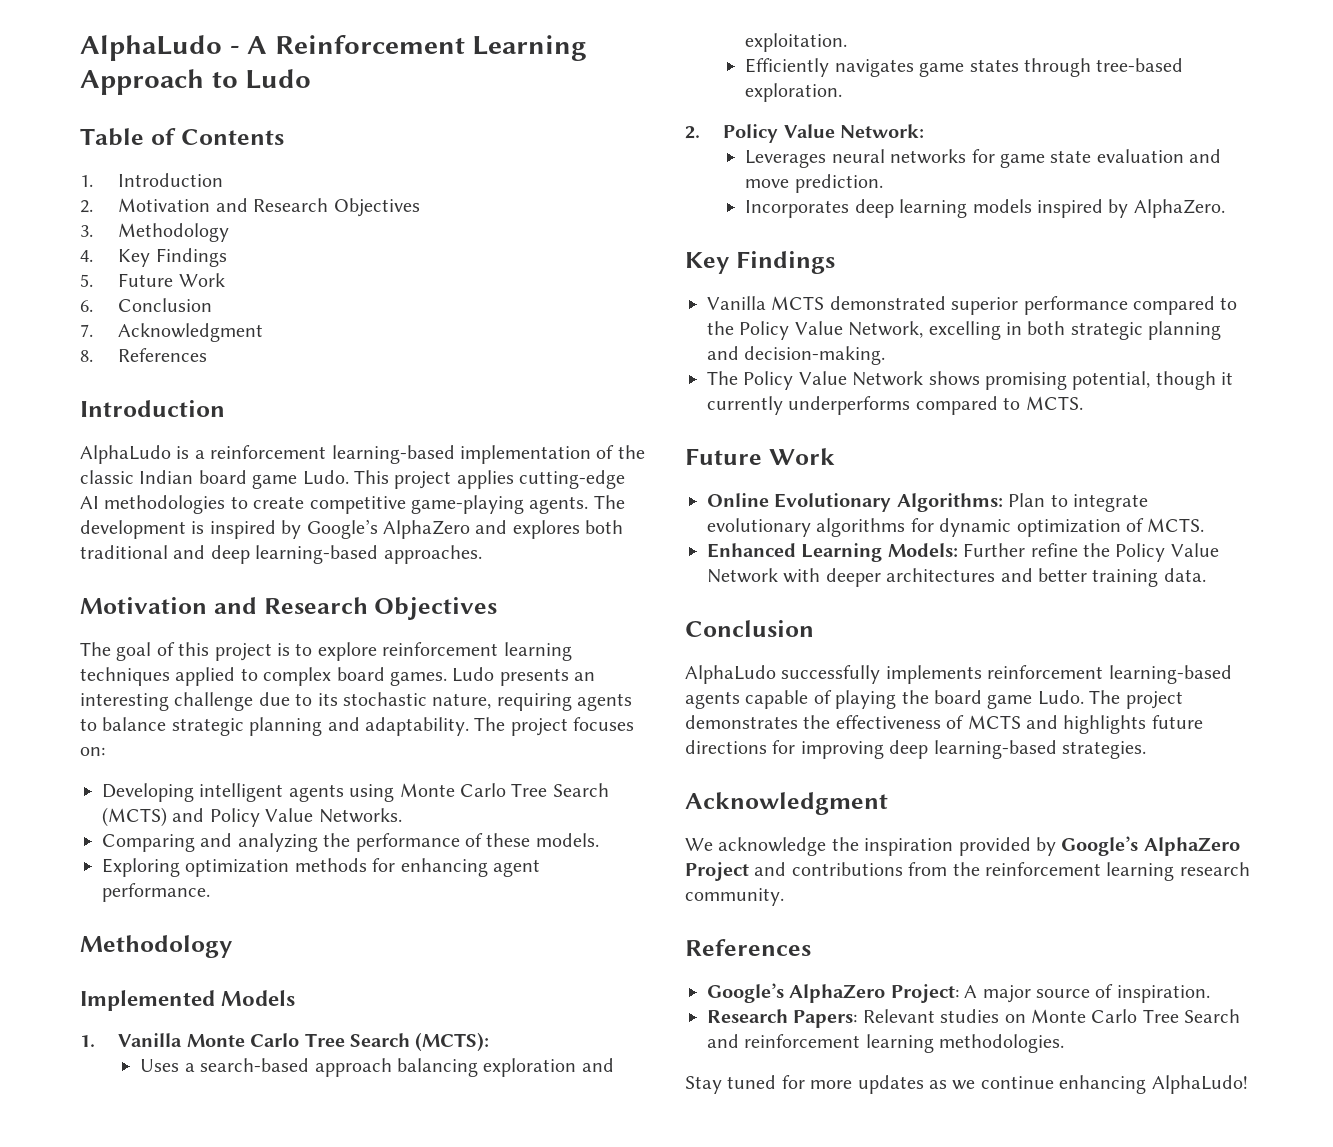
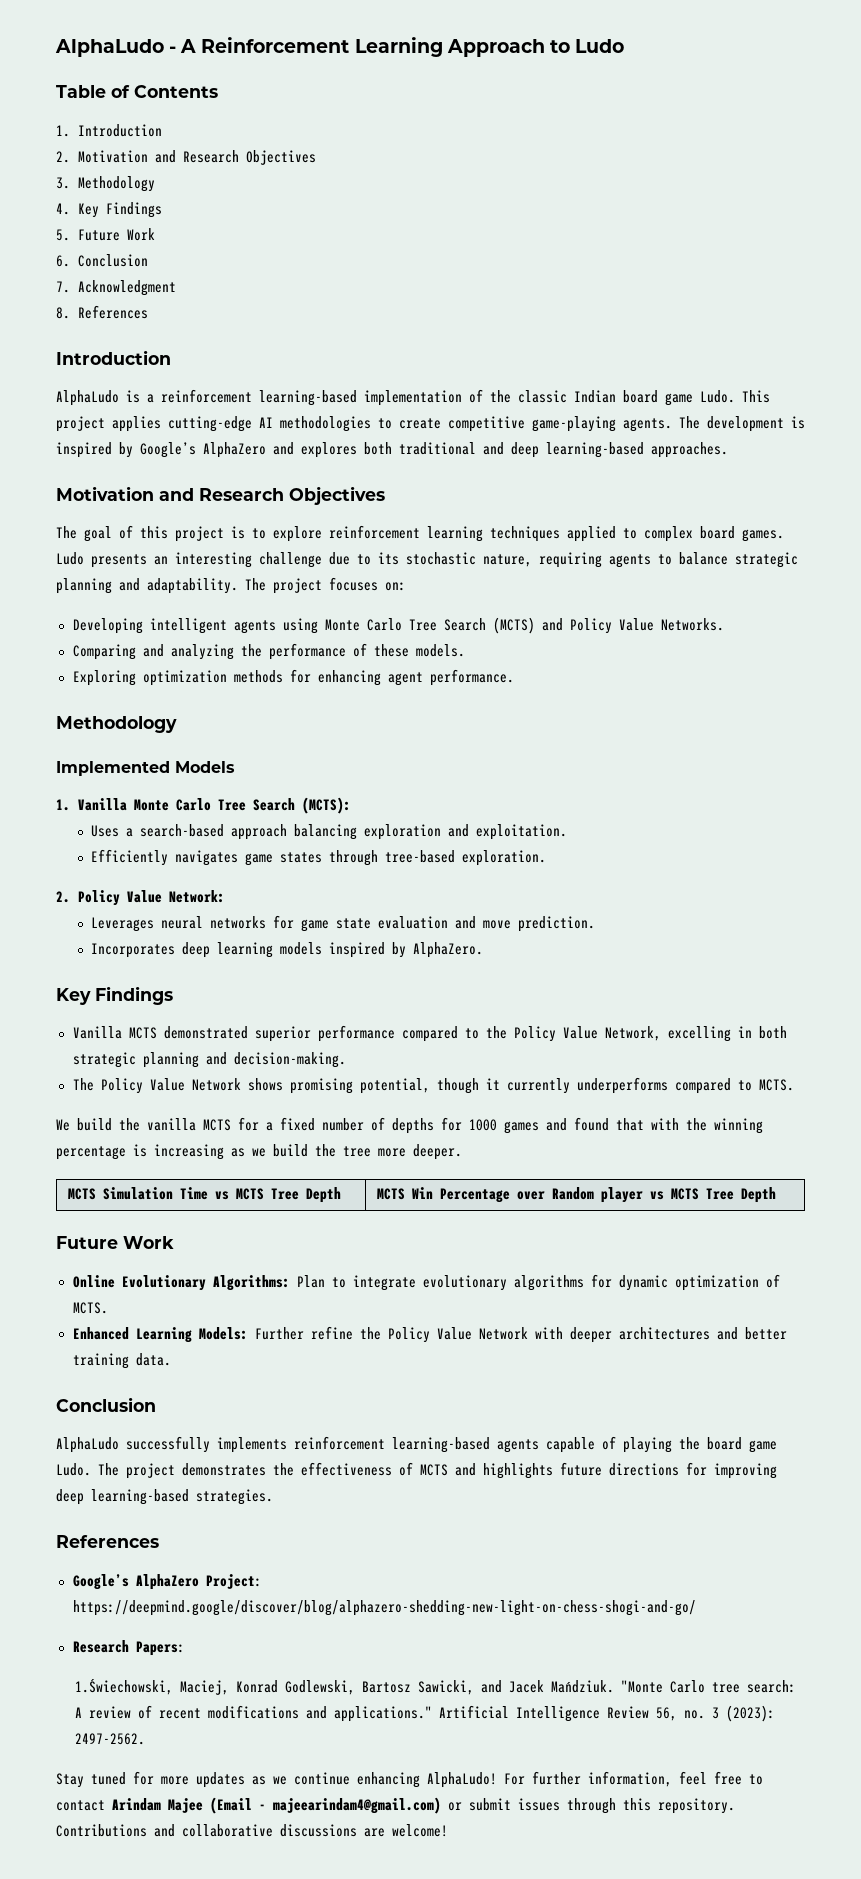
(1083, 403) none -> [56,1117,763,1134] [56,1144,462,1160] [67,1187,341,1203] [376,1187,776,1203] // We build the vanilla MCTS for a fixed number of depths for 1000 games and found that with the winning percentage is increasing as we build the tree more deeper. // MCTS Simulation Time vs MCTS Tree Depth | MCTS Win Percentage over Random player vs MCTS Tree Depth
[685,792,888,815] [685,836,1240,856] [685,862,1250,881] [685,888,784,906] [685,939,811,956] [707,983,1210,1003] [707,1009,1241,1028] [707,1034,1065,1053] Acknowledgment // We acknowledge the inspiration provided by Google’s AlphaZero Project and contributions from the reinforcement learning research community. // References // Google’s AlphaZero Project: A major source of inspiration. // Research Papers: Relevant studies on Monte Carlo Tree Search and reinforcement learning methodologies. -> [56,1535,159,1548] [72,1574,262,1590] [72,1600,696,1616] [72,1640,185,1656] [74,1679,796,1695] [74,1705,775,1722] [74,1733,145,1745] References // Google’s AlphaZero Project: https://deepmind.google/discover/blog/alphazero-shedding-new-light-on-chess-shogi-and-go/ // Research Papers: // 1.Świechowski, Maciej, Konrad Godlewski, Bartosz Sawicki, and Jacek Mańdziuk. "Monte Carlo tree search: A review of recent modifications and applications." Artificial Intelligence Review 56, no. 3 (2023): 2497-2562.
(1248, 1084) none -> [504,1771,763,1787] [56,1797,735,1814] [56,1824,448,1837] For further information, feel free to contact Arindam Majee (Email - majeearindam4@gmail.com) or submit issues through this repository. Contributions and collaborative discussions are welcome!

